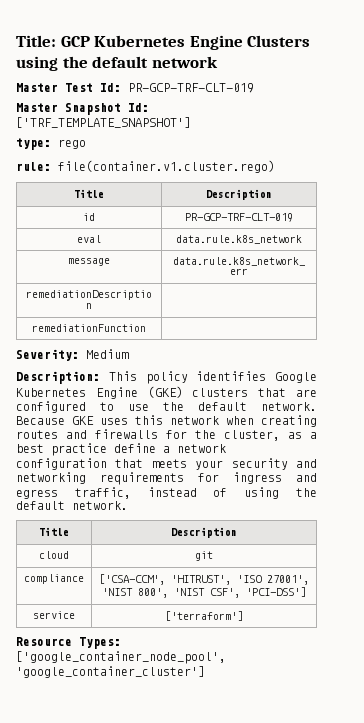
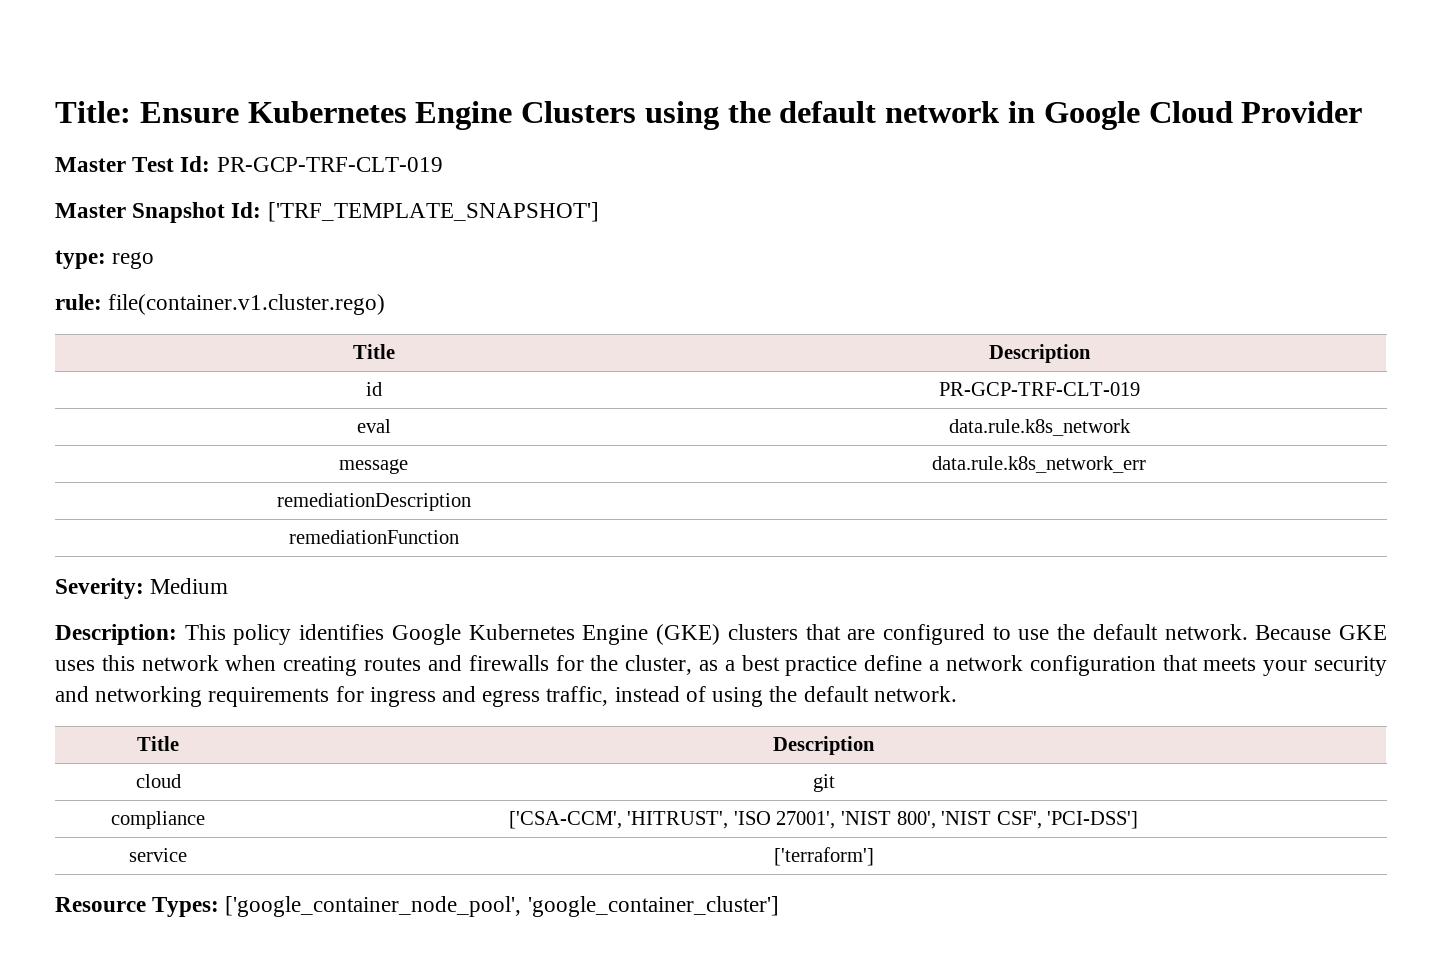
[60,36,90,47] GCP -> [139,102,239,123] Ensure
(218, 62) none -> [1007,101,1363,130] in Google Cloud Provider

